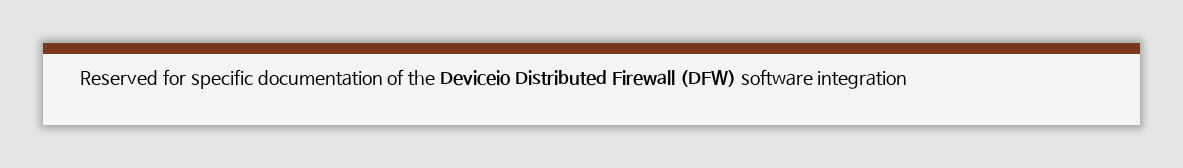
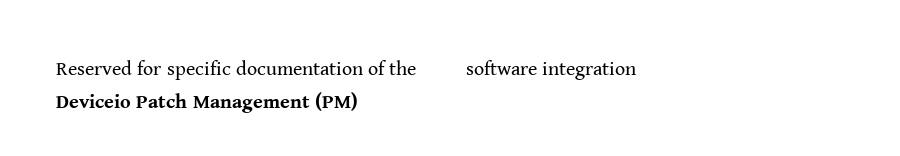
[515,70,736,87] Distributed Firewall (DFW) -> [136,92,358,113] Patch Management (PM)

